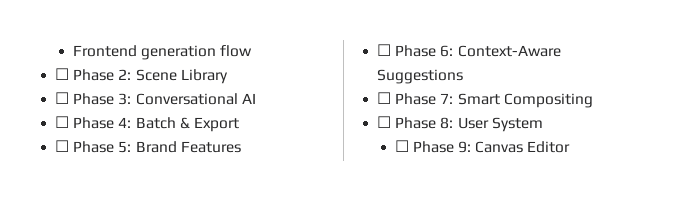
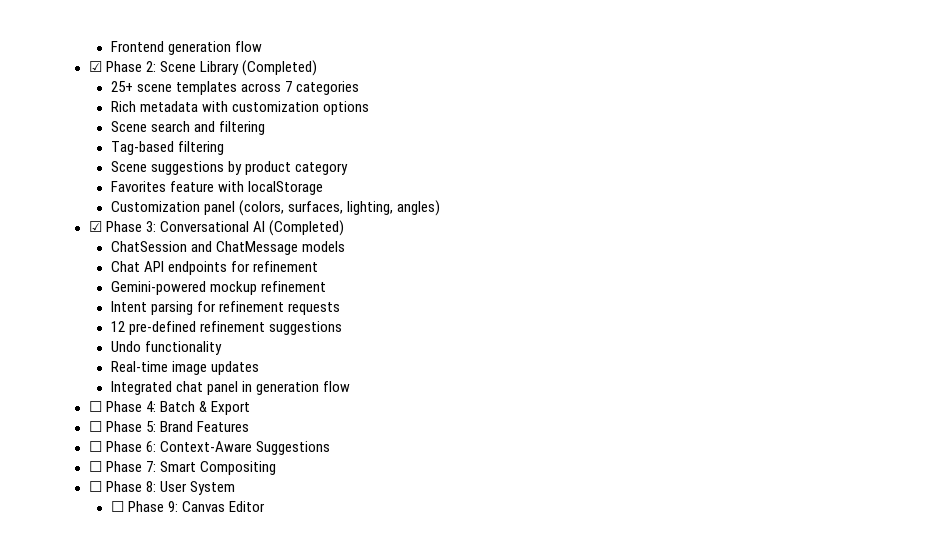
[55,68,70,80] ☐ -> [88,61,102,72] ☑
[55,92,256,105] // ☐ Phase 3: Conversational AI -> [241,60,317,76] [110,81,360,95] [110,101,370,115] [110,121,265,135] [110,141,224,155] [110,161,349,175] [110,181,323,195] [110,200,441,216] [88,220,344,236] [110,241,345,255] [110,261,319,275] [110,281,326,295] [110,301,341,315] [110,321,342,335] [110,341,222,355] [110,361,259,375] [110,381,351,395] (Completed) // 25+ scene templates across 7 categories // Rich metadata with customization options // Scene search and filtering // Tag-based filtering // Scene suggestions by product category // Favorites feature with localStorage // Customization panel (colors, surfaces, lighting, angles) // ☑ Phase 3: Conversational AI (Completed) // ChatSession and ChatMessage models // Chat API endpoints for refinement // Gemini-powered mockup refinement // Intent parsing for refinement requests // 12 pre-defined refinement suggestions // Undo functionality // Real-time image updates // Integrated chat panel in generation flow

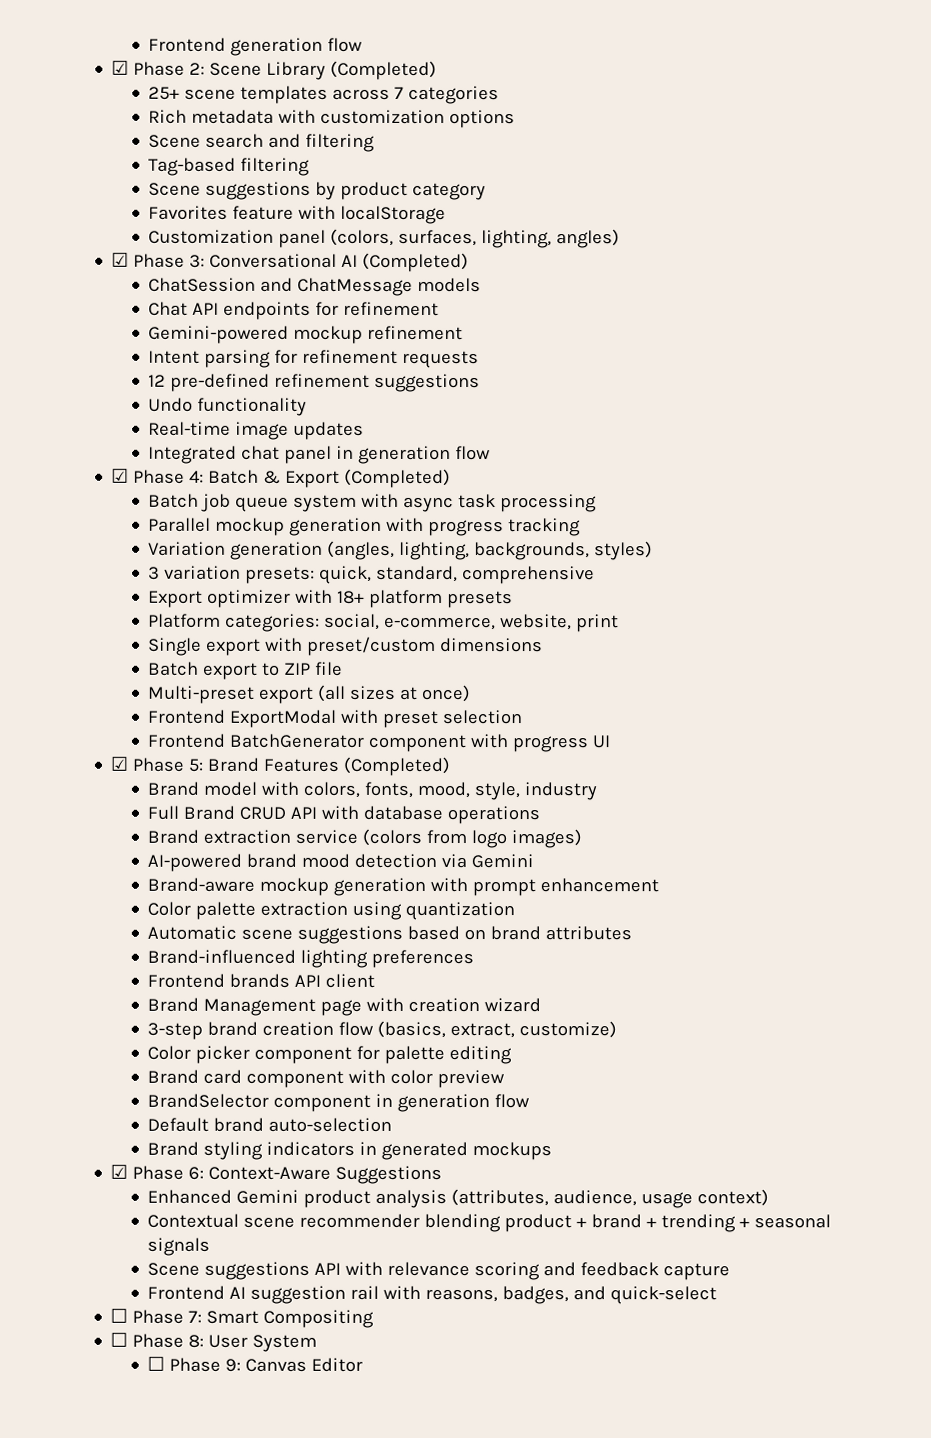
[88,401,102,412] ☐ -> [111,468,130,483] ☑
[88,421,249,432] [88,441,330,455] // ☐ Phase 5: Brand Features // ☐ Phase 6: Context-Aware Suggestions -> [344,468,452,488] [148,493,598,513] [148,517,582,537] [148,540,654,561] [148,565,596,585] [148,589,514,609] [148,613,620,633] [148,636,544,656] [148,661,344,680] [148,684,472,704] [147,709,524,728] [147,733,611,753] [110,756,451,776] [147,781,598,801] [147,805,541,825] [147,828,583,849] [147,853,535,872] [147,877,660,897] [147,901,516,921] [147,925,633,944] [147,949,475,969] [147,973,376,988] [147,997,542,1016] [147,1020,618,1040] [147,1045,513,1065] [147,1069,506,1089] [147,1093,531,1113] [147,1117,393,1132] [147,1141,553,1161] [110,1164,443,1184] [147,1188,770,1209] [147,1213,832,1233] [147,1237,211,1256] [147,1261,731,1281] [147,1285,718,1305] (Completed) // Batch job queue system with async task processing // Parallel mockup generation with progress tracking // Variation generation (angles, lighting, backgrounds, styles) // 3 variation presets: quick, standard, comprehensive // Export optimizer with 18+ platform presets // Platform categories: social, e-commerce, website, print // Single export with preset/custom dimensions // Batch export to ZIP file // Multi-preset export (all sizes at once) // Frontend ExportModal with preset selection // Frontend BatchGenerator component with progress UI // ☑ Phase 5: Brand Features (Completed) // Brand model with colors, fonts, mood, style, industry // Full Brand CRUD API with database operations // Brand extraction service (colors from logo images) // AI-powered brand mood detection via Gemini // Brand-aware mockup generation with prompt enhancement // Color palette extraction using quantization // Automatic scene suggestions based on brand attributes // Brand-influenced lighting preferences // Frontend brands API client // Brand Management page with creation wizard // 3-step brand creation flow (basics, extract, customize) // Color picker component for palette editing // Brand card component with color preview // BrandSelector component in generation flow // Default brand auto-selection // Brand styling indicators in generated mockups // ☑ Phase 6: Context-Aware Suggestions // Enhanced Gemini product analysis (attributes, audience, usage context) // Contextual scene recommender blending product + brand + trending + seasonal signals // Scene suggestions API with relevance scoring and feedback capture // Frontend AI suggestion rail with reasons, badges, and quick-select

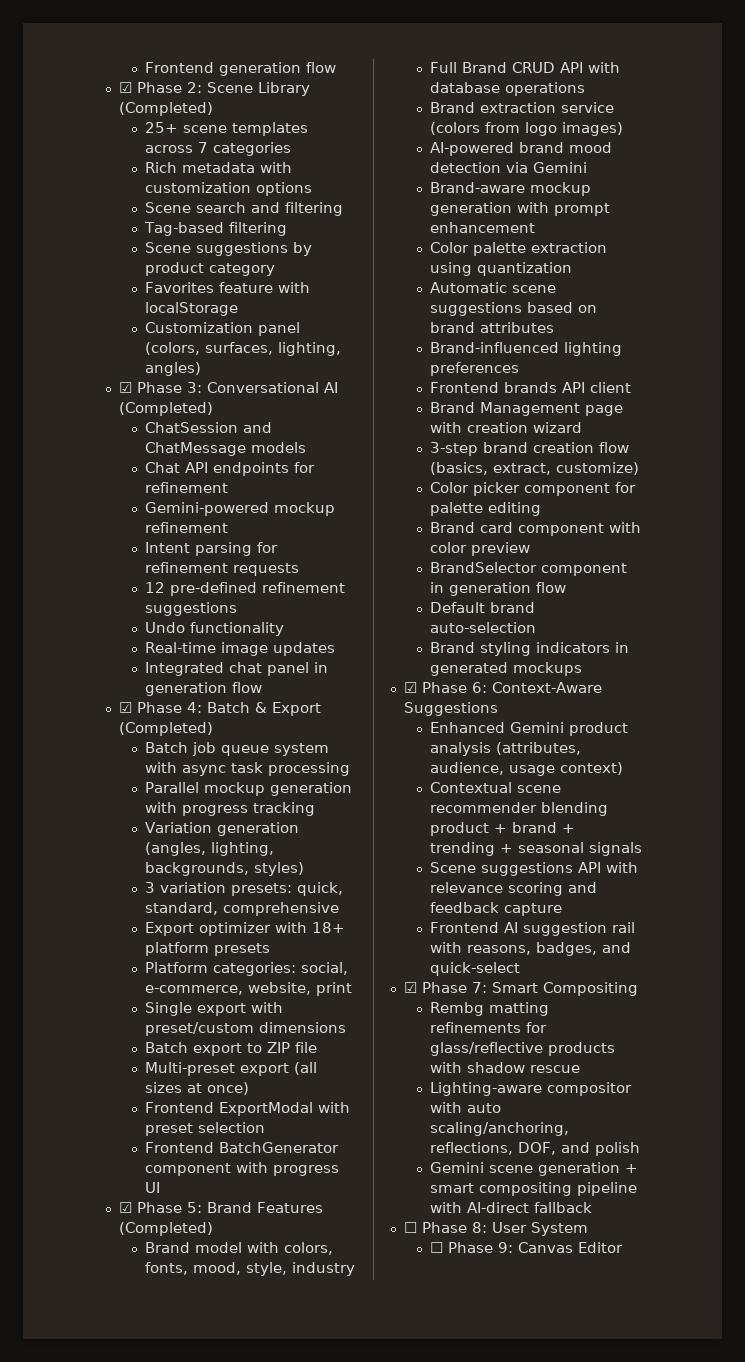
[110,1308,129,1323] ☐ -> [403,982,417,993] ☑
(375, 1318) none -> [429,1002,549,1016] [429,1022,547,1033] [429,1042,615,1056] [429,1062,580,1073] [429,1082,632,1096] [429,1102,501,1113] [429,1122,569,1136] [429,1142,640,1156] [429,1162,638,1176] [429,1182,637,1196] [429,1202,592,1213] // Rembg matting refinements for glass/reflective products with shadow rescue // Lighting-aware compositor with auto scaling/anchoring, reflections, DOF, and polish // Gemini scene generation + smart compositing pipeline with AI-direct fallback

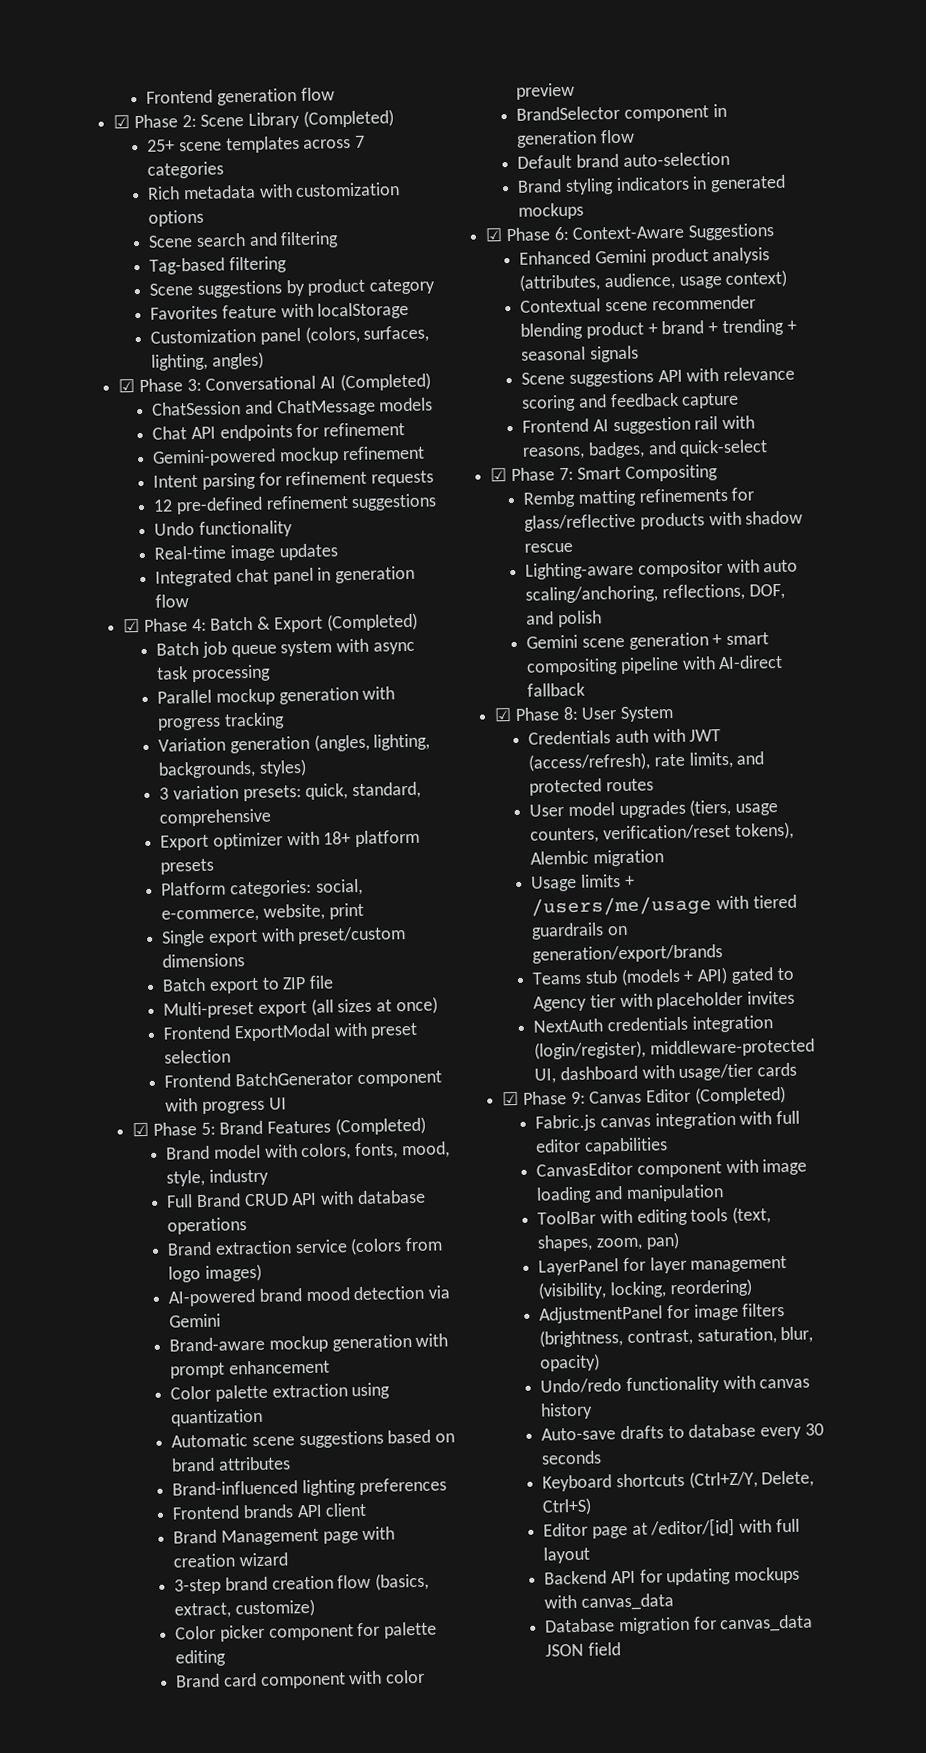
[403,1222,417,1233] ☐ -> [494,707,513,722] ☑
[429,1242,623,1253] ☐ Phase 9: Canvas Editor -> [528,728,722,745] [528,751,765,772] [529,778,655,796] [529,798,779,819] [530,821,794,844] [530,849,665,867] [531,874,635,892] [531,894,797,917] [531,922,629,940] [532,944,724,964] [532,967,795,987] [533,990,796,1012] [533,1015,773,1033] [534,1038,816,1060] [534,1062,798,1084] [502,1085,786,1106] [535,1110,801,1132] [535,1137,669,1155] [536,1158,808,1178] [536,1184,724,1204] [537,1206,772,1226] [537,1231,680,1252] [538,1255,788,1276] [538,1278,752,1300] [539,1303,786,1324] [539,1326,814,1348] [540,1353,601,1372] [540,1375,811,1395] [540,1402,594,1420] [541,1423,824,1441] [541,1450,603,1465] [542,1470,815,1492] [542,1497,593,1516] [543,1517,800,1539] [543,1546,591,1564] [544,1566,801,1586] [544,1593,675,1611] [545,1614,814,1635] [545,1642,622,1657] Credentials auth with JWT (access/refresh), rate limits, and protected routes // User model upgrades (tiers, usage counters, verification/reset tokens), Alembic migration // Usage limits + /users/me/usage with tiered guardrails on generation/export/brands // Teams stub (models + API) gated to Agency tier with placeholder invites // NextAuth credentials integration (login/register), middleware-protected UI, dashboard with usage/tier cards // ☑ Phase 9: Canvas Editor (Completed) // Fabric.js canvas integration with full editor capabilities // CanvasEditor component with image loading and manipulation // ToolBar with editing tools (text, shapes, zoom, pan) // LayerPanel for layer management (visibility, locking, reordering) // AdjustmentPanel for image filters (brightness, contrast, saturation, blur, opacity) // Undo/redo functionality with canvas history // Auto-save drafts to database every 30 seconds // Keyboard shortcuts (Ctrl+Z/Y, Delete, Ctrl+S) // Editor page at /editor/[id] with full layout // Backend API for updating mockups with canvas_data // Database migration for canvas_data JSON field

